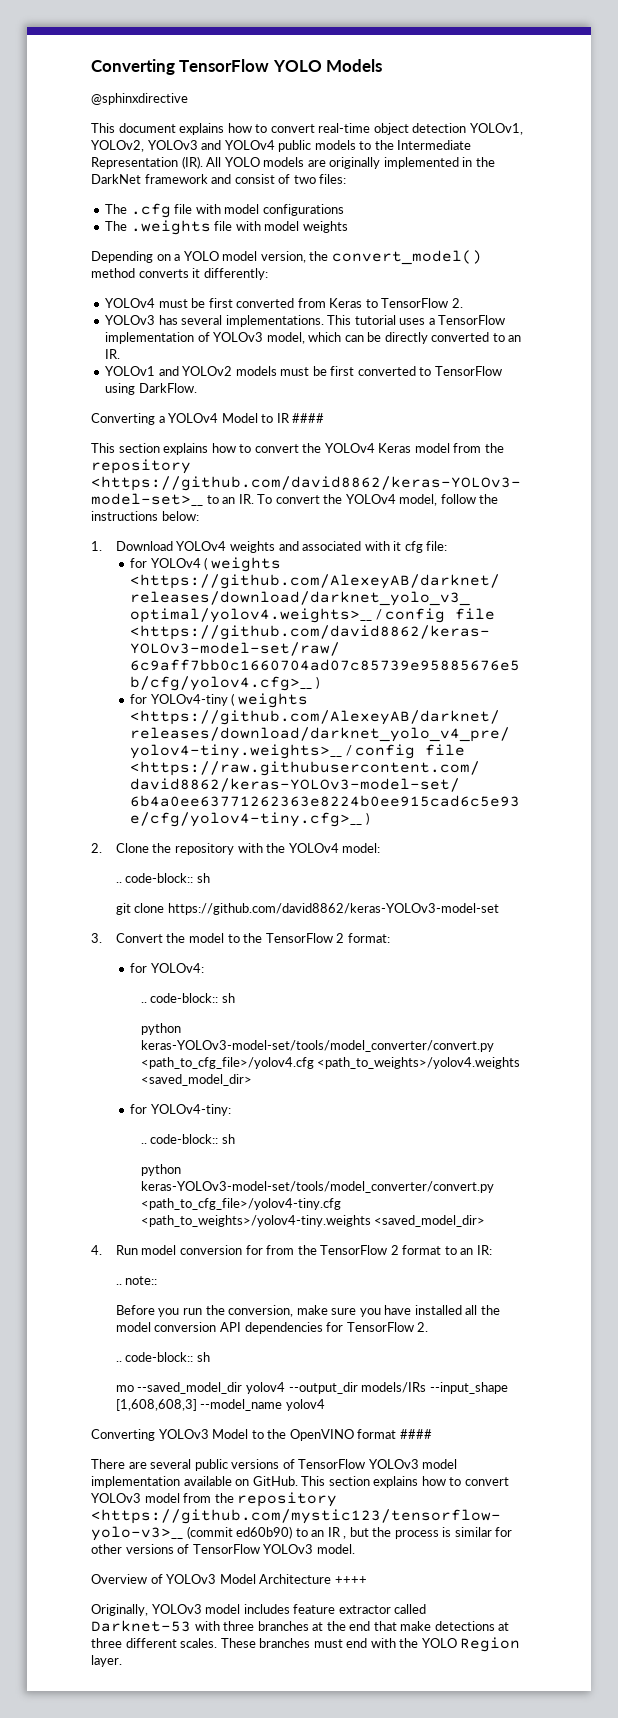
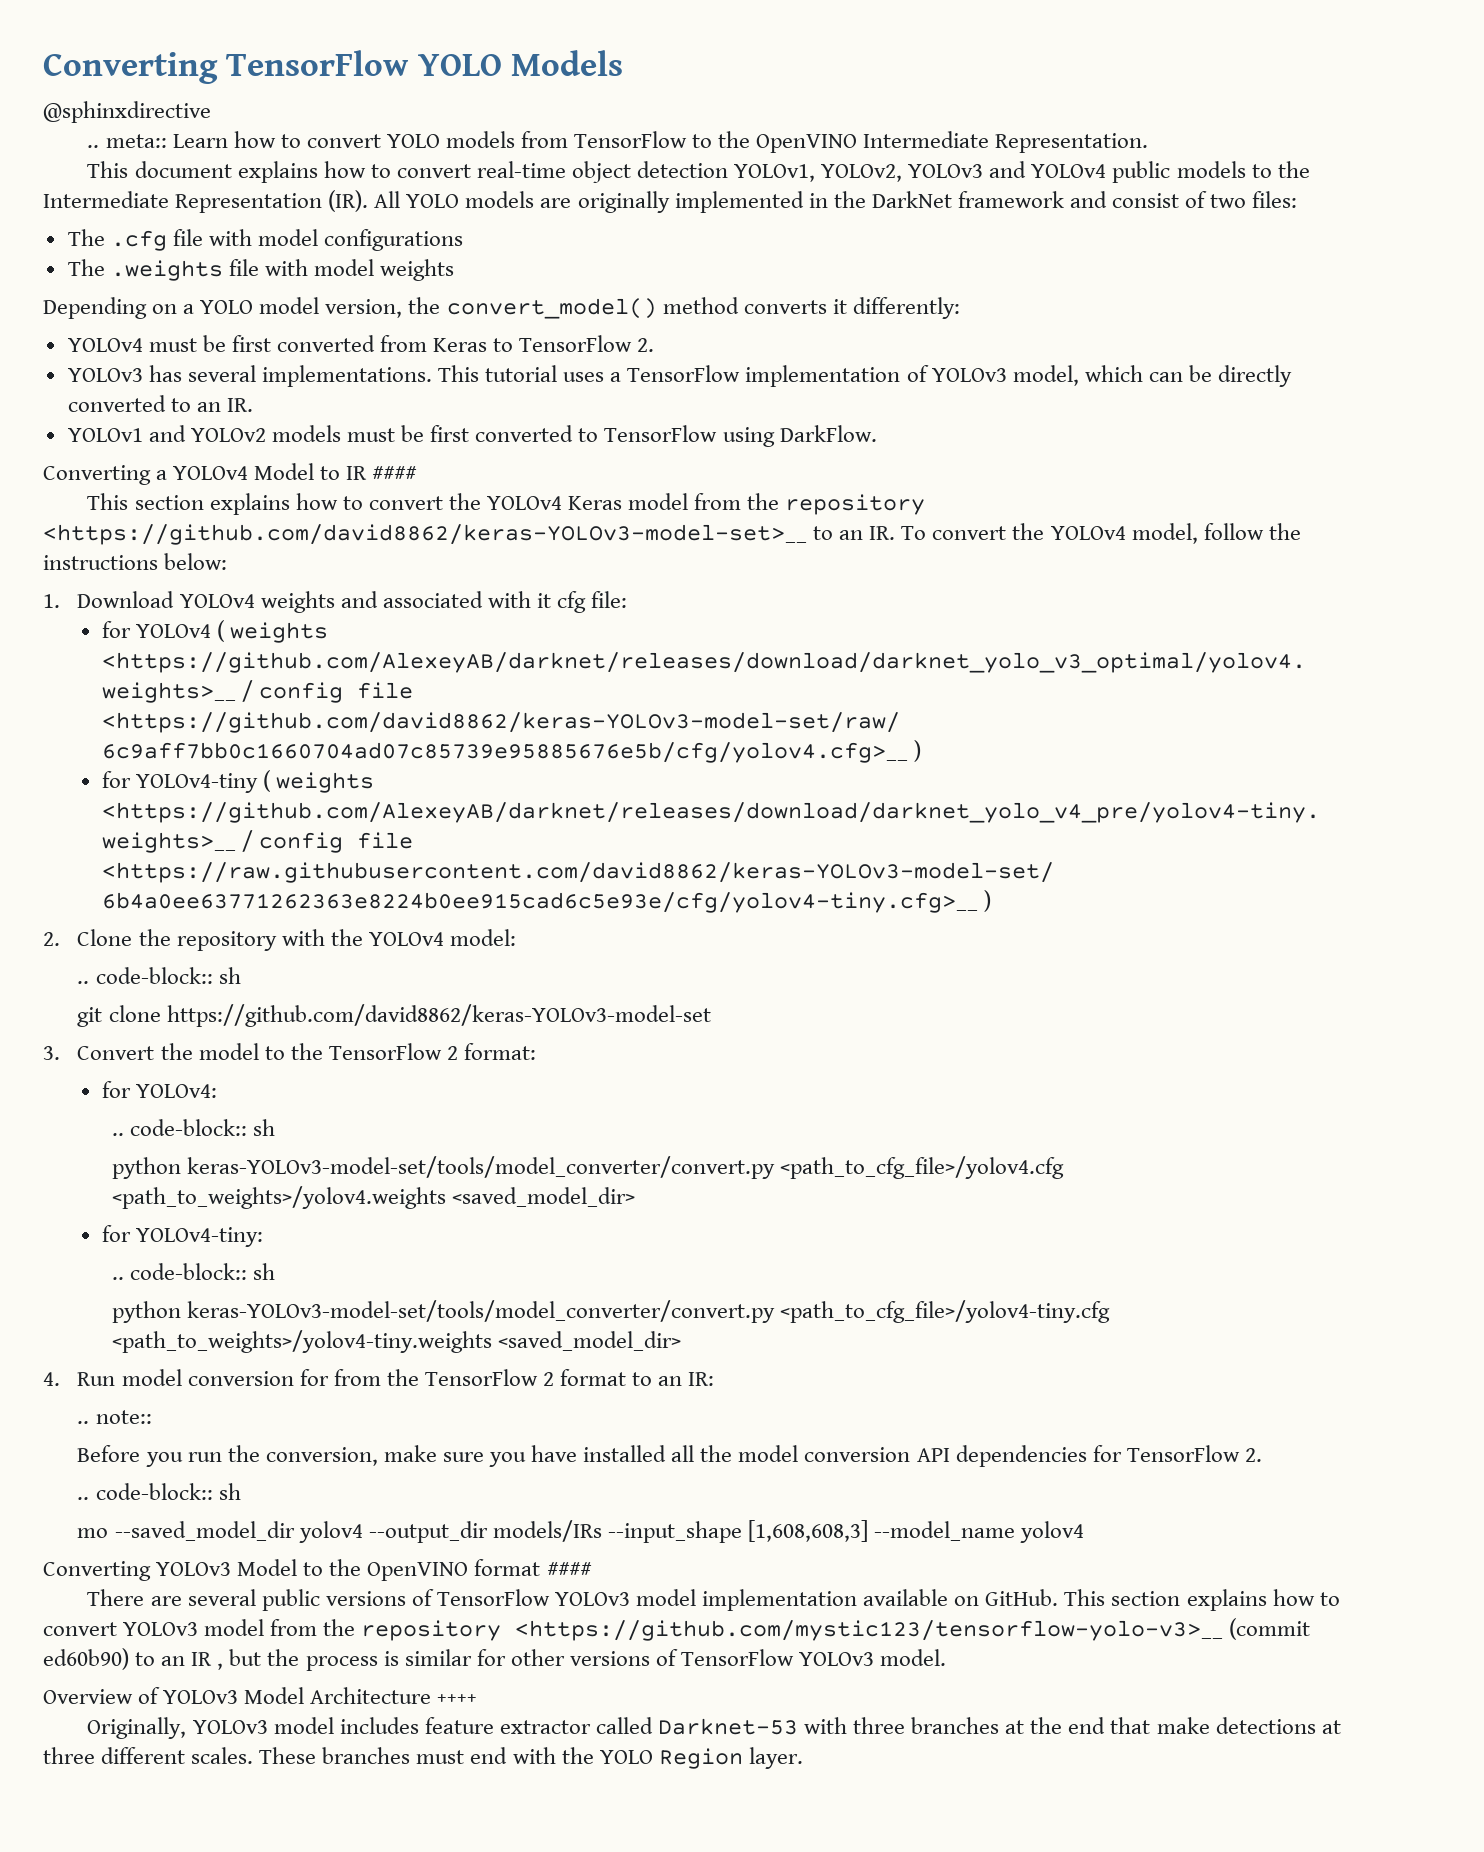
(188, 99) none -> [87,131,1149,153] // .. meta:: Learn how to convert YOLO models from TensorFlow to the OpenVINO Intermediate Representation.

